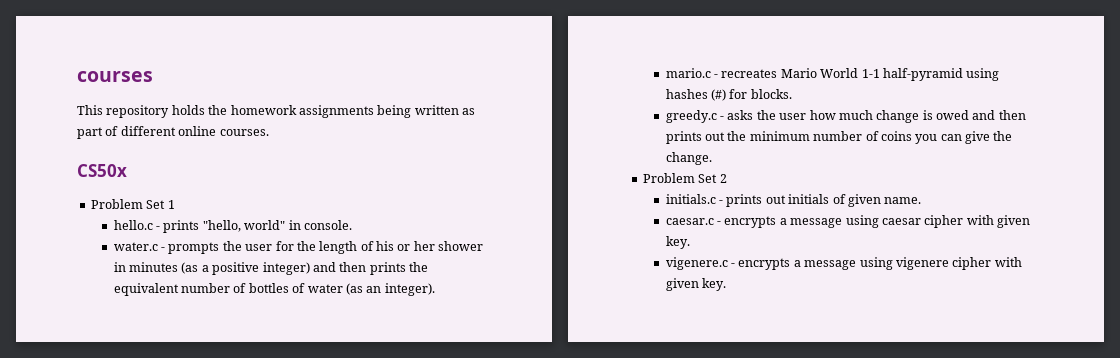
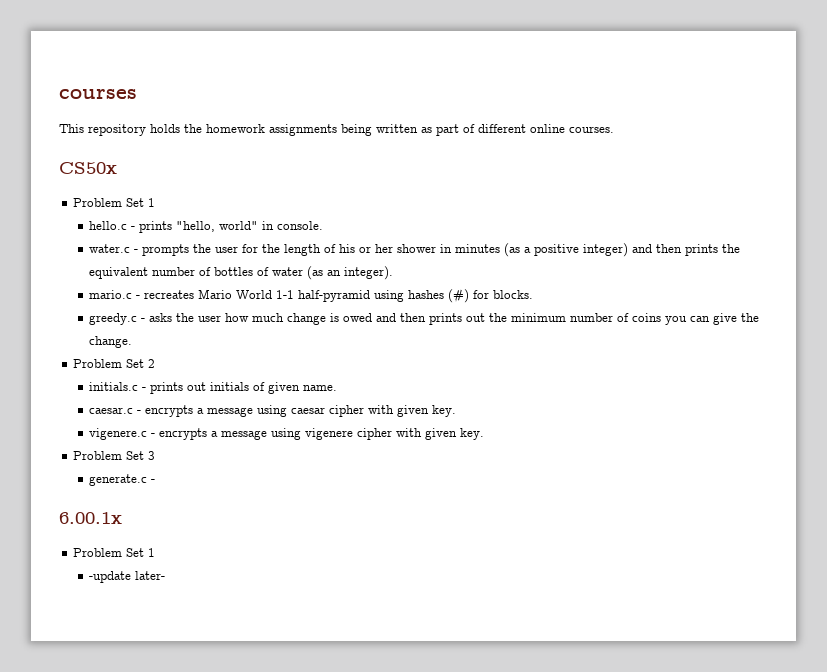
(727, 284) none -> [73,451,156,460] [89,474,156,486] [59,512,122,524] [73,548,156,557] [89,571,166,583] // Problem Set 3 // generate.c - // 6.00.1x // Problem Set 1 // -update later-

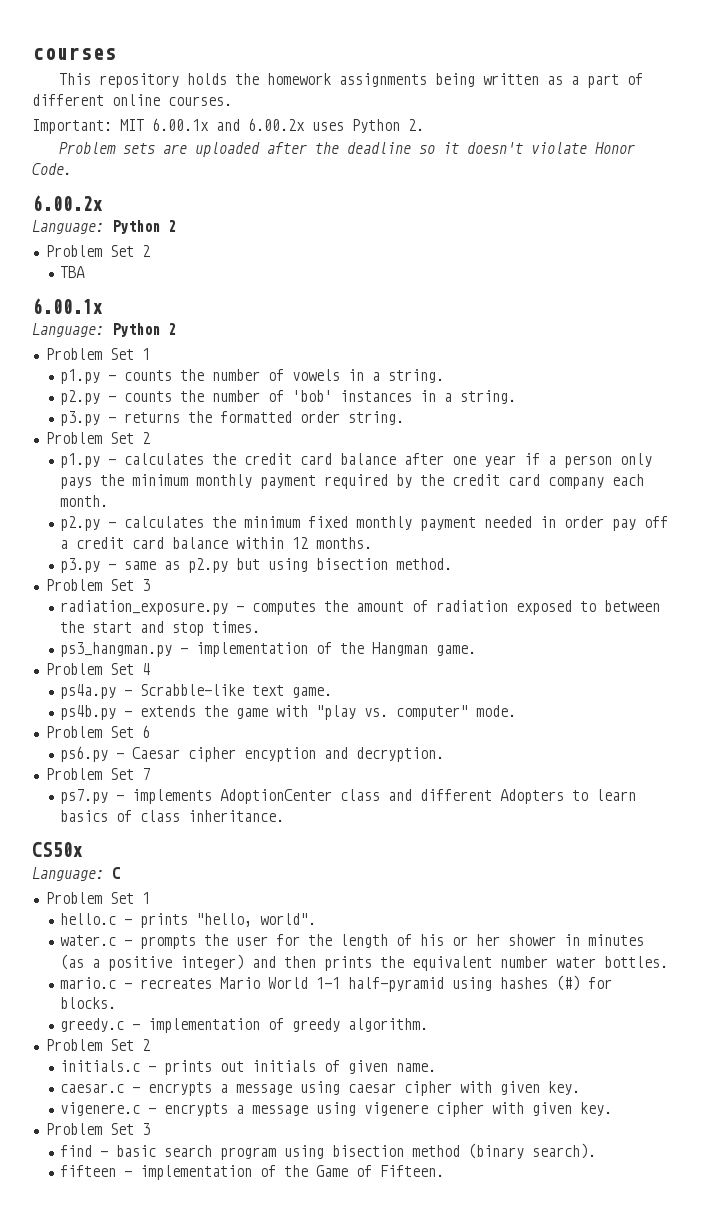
(432, 130) none -> [571,76,580,85] a
(614, 129) none -> [32,118,424,134] [59,142,636,157] [32,163,72,175] [32,195,103,211] [32,220,176,234] [45,245,150,257] [60,266,86,278] [32,298,103,314] [32,323,176,337] [45,348,150,360] [60,369,445,384] [60,390,517,405] [60,411,405,426] [45,432,150,444] [60,453,653,468] [60,474,645,489] [60,495,109,507] [60,516,669,531] [60,537,373,549] [60,558,453,573] [45,579,150,591] [60,600,661,615] [60,621,261,636] [60,642,477,657] [45,663,150,675] [60,684,333,699] [60,705,517,720] [45,725,150,738] [60,746,445,762] [45,768,150,780] [60,789,637,804] [60,810,285,822] // Important: MIT 6.00.1x and 6.00.2x uses Python 2. // Problem sets are uploaded after the deadline so it doesn't violate Honor Code. // 6.00.2x // Language: Python 2 // Problem Set 2 // TBA // 6.00.1x // Language: Python 2 // Problem Set 1 // p1.py - counts the number of vowels in a string. // p2.py - counts the number of 'bob' instances in a string. // p3.py - returns the formatted order string. // Problem Set 2 // p1.py - calculates the credit card balance after one year if a person only pays the minimum monthly payment required by the credit card company each month. // p2.py - calculates the minimum fixed monthly payment needed in order pay off a credit card balance within 12 months. // p3.py - same as p2.py but using bisection method. // Problem Set 3 // radiation_exposure.py - computes the amount of radiation exposed to between the start and stop times. // ps3_hangman.py - implementation of the Hangman game. // Problem Set 4 // ps4a.py - Scrabble-like text game. // ps4b.py - extends the game with "play vs. computer" mode. // Problem Set 6 // ps6.py - Caesar cipher encyption and decryption. // Problem Set 7 // ps7.py - implements AdoptionCenter class and different Adopters to learn basics of class inheritance.
(117, 168) none -> [32,867,120,881] // Language: C
[219,221,324,230] world" in console. -> [260,913,317,925] world".
[199,266,394,280] of bottles of water (as an integer). -> [556,956,669,968] water bottles.
[149,313,760,325] [89,336,133,348] asks the user how much change is owed and then prints out the minimum number of coins you can give the change. -> [148,1018,429,1033] implementation of greedy algorithm.
[89,474,156,486] [59,512,122,524] [73,548,156,557] [89,571,166,583] generate.c - // 6.00.1x // Problem Set 1 // -update later- -> [60,1143,597,1160] [60,1165,445,1180] find - basic search program using bisection method (binary search). // fifteen - implementation of the Game of Fifteen.

